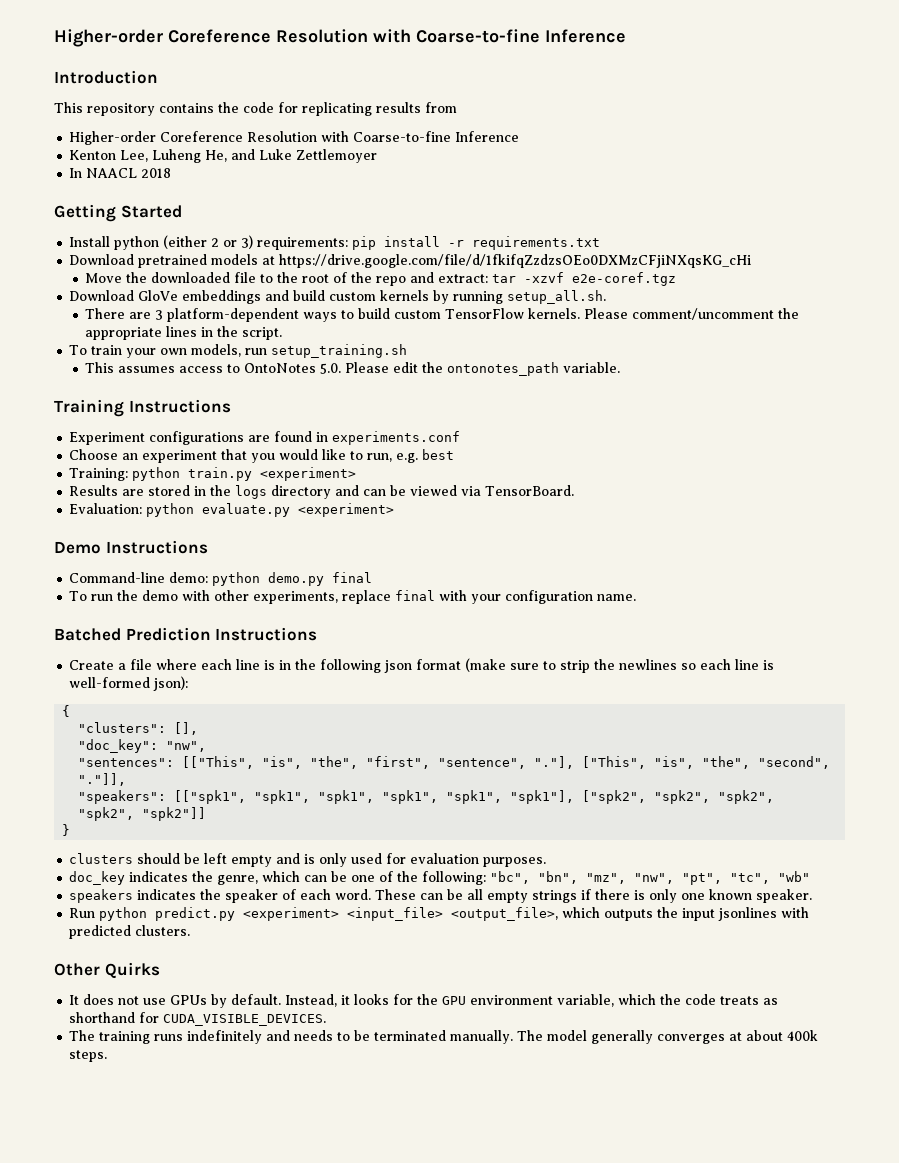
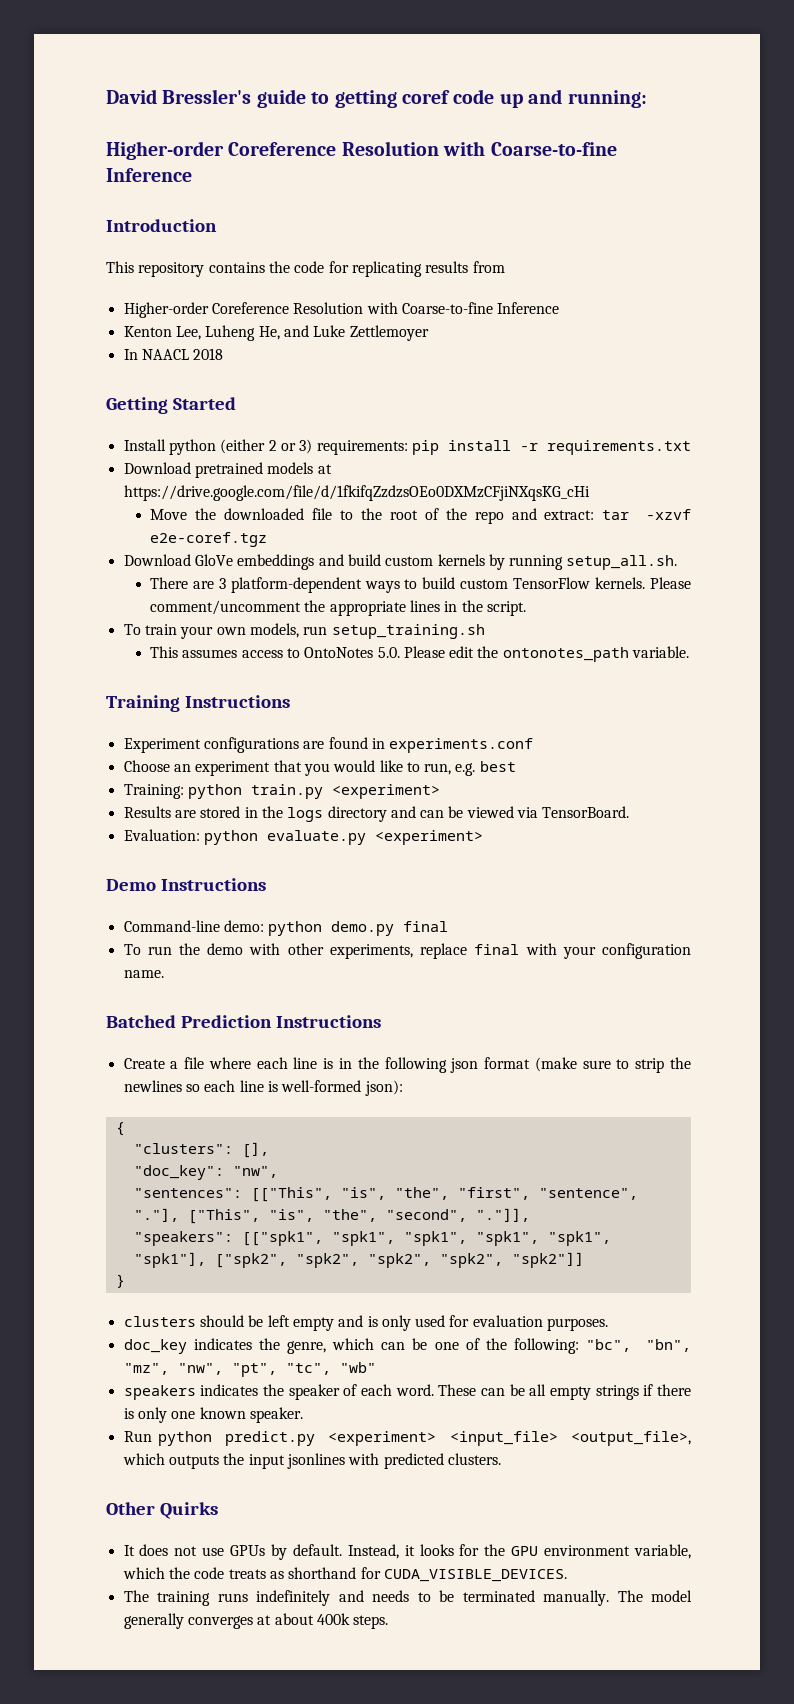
(54, 38) none -> [106,89,647,108] David Bressler's guide to getting coref code up and running: //

